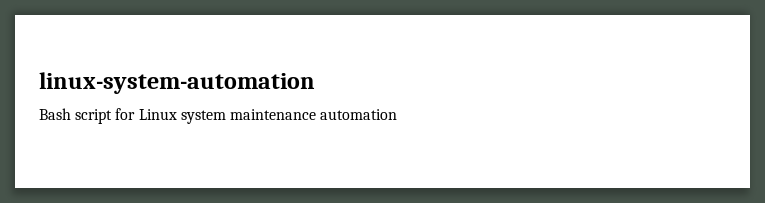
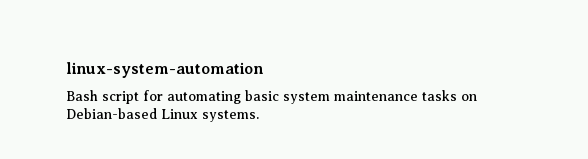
[138,109,398,124] Linux system maintenance automation -> [167,90,477,104] [66,108,259,122] automating basic system maintenance tasks on Debian-based Linux systems.

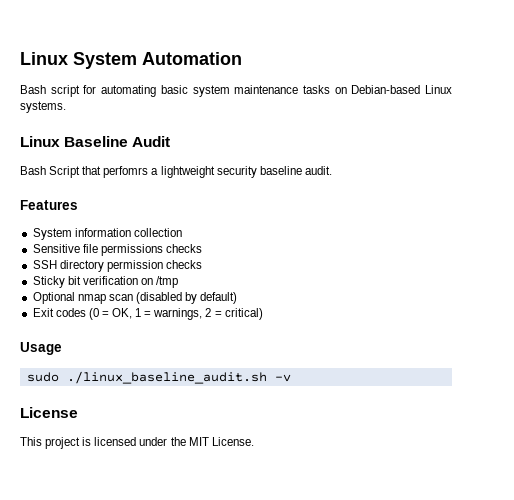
[66,62,264,78] linux-system-automation -> [20,52,242,69] Linux System Automation
(259, 116) none -> [20,136,171,147] [20,166,332,178] [20,200,78,210] [32,228,182,240] [32,244,202,256] [32,260,202,272] [32,276,179,288] [32,292,238,304] [32,308,263,320] [20,342,62,355] [26,371,291,384] [20,407,78,418] [20,437,254,449] // Linux Baseline Audit // Bash Script that perfomrs a lightweight security baseline audit. // Features // System information collection // Sensitive file permissions checks // SSH directory permission checks // Sticky bit verification on /tmp // Optional nmap scan (disabled by default) // Exit codes (0 = OK, 1 = warnings, 2 = critical) // Usage // sudo ./linux_baseline_audit.sh -v // License // This project is licensed under the MIT License.

